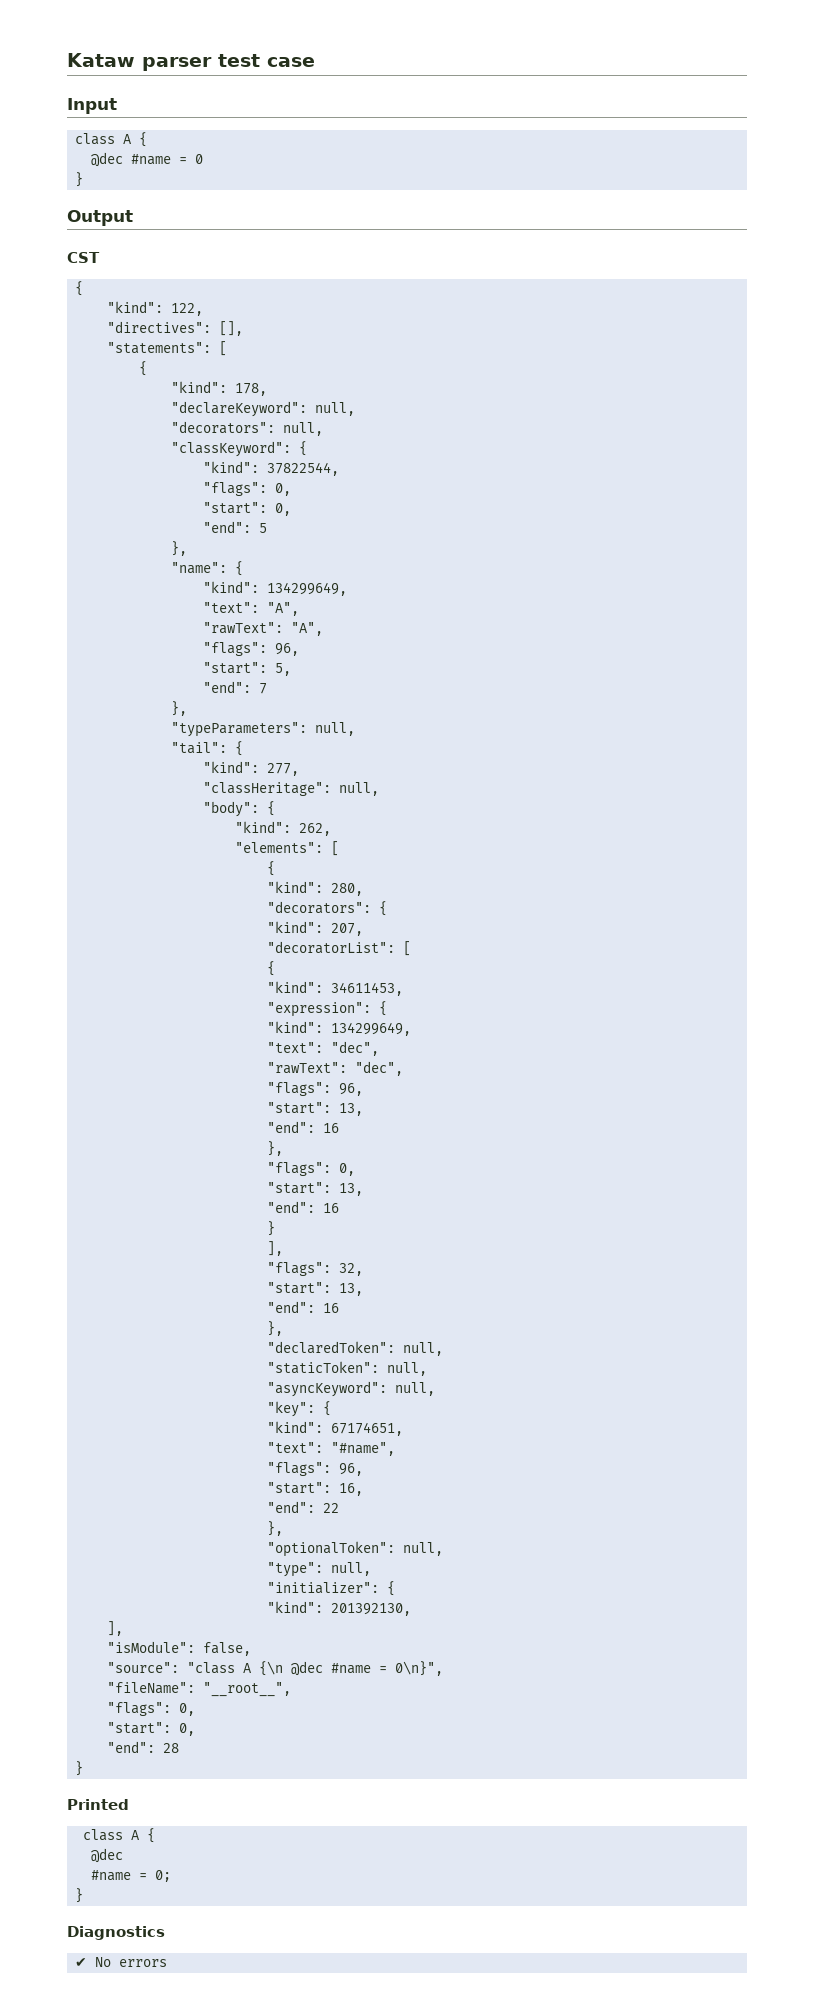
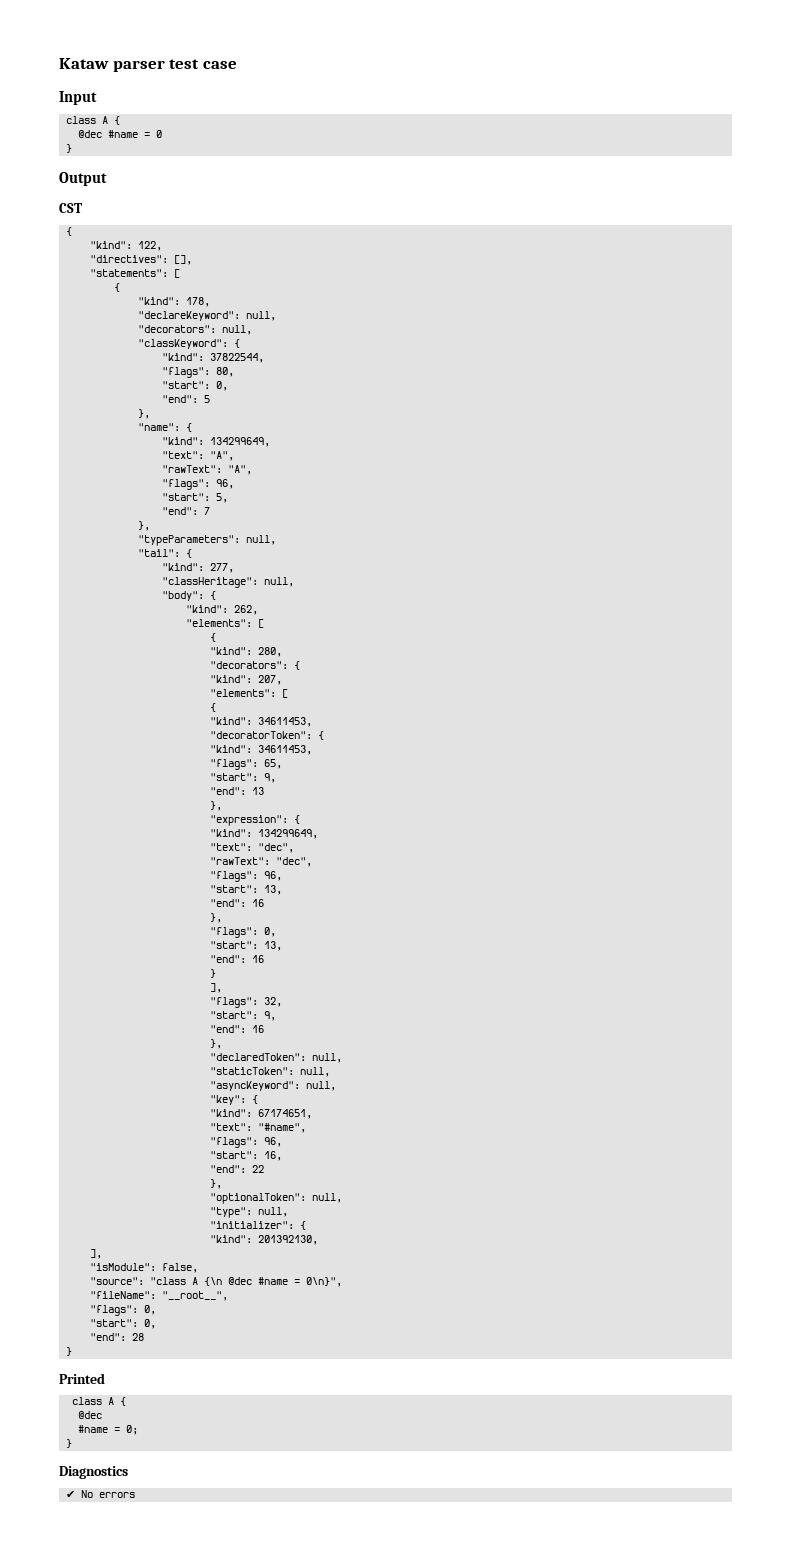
[274,483,291,496] 0, -> [216,367,235,377] 80,
[266,941,395,954] "decoratorList": -> [210,689,277,697] "elements":
(403, 989) none -> [210,731,325,740] [210,745,313,755] [210,759,283,770] [210,773,277,783] [210,787,265,795] [210,801,223,811] // "decoratorToken": { // "kind": 34611453, // "flags": 65, // "start": 9, // "end": 13 // },
[338,1283,363,1296] 13, -> [264,1011,277,1021] 9,

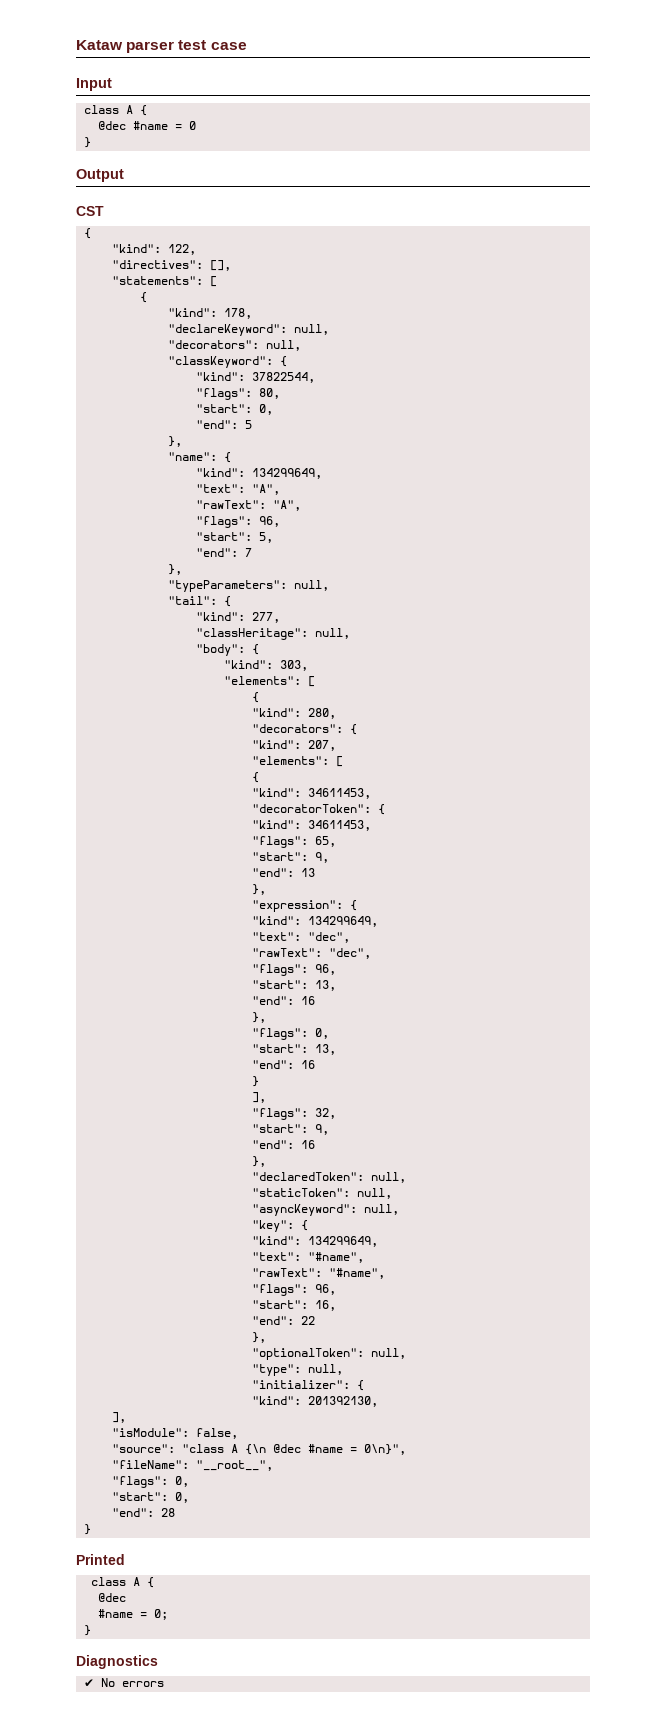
[234,605,259,615] 262, -> [280,660,309,671] 303,
[258,1109,313,1119] 67174651, -> [308,1236,379,1247] 134299649,
(307, 1128) none -> [252,1268,386,1279] // "rawText": "#name",

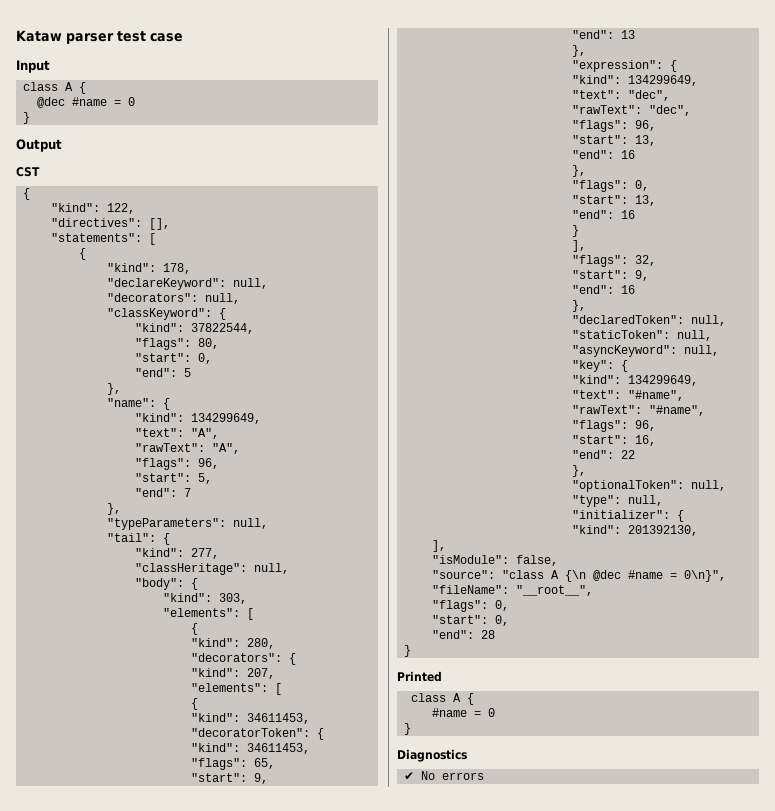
[98,1593,127,1602] [98,1609,169,1620] // @dec // #name = 0; -> [431,708,495,717] // #name = 0

